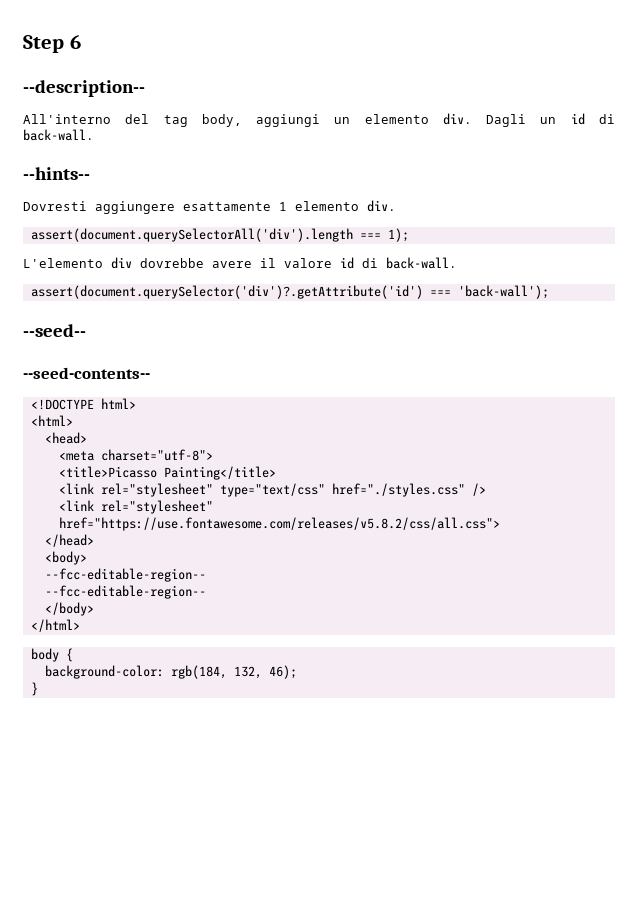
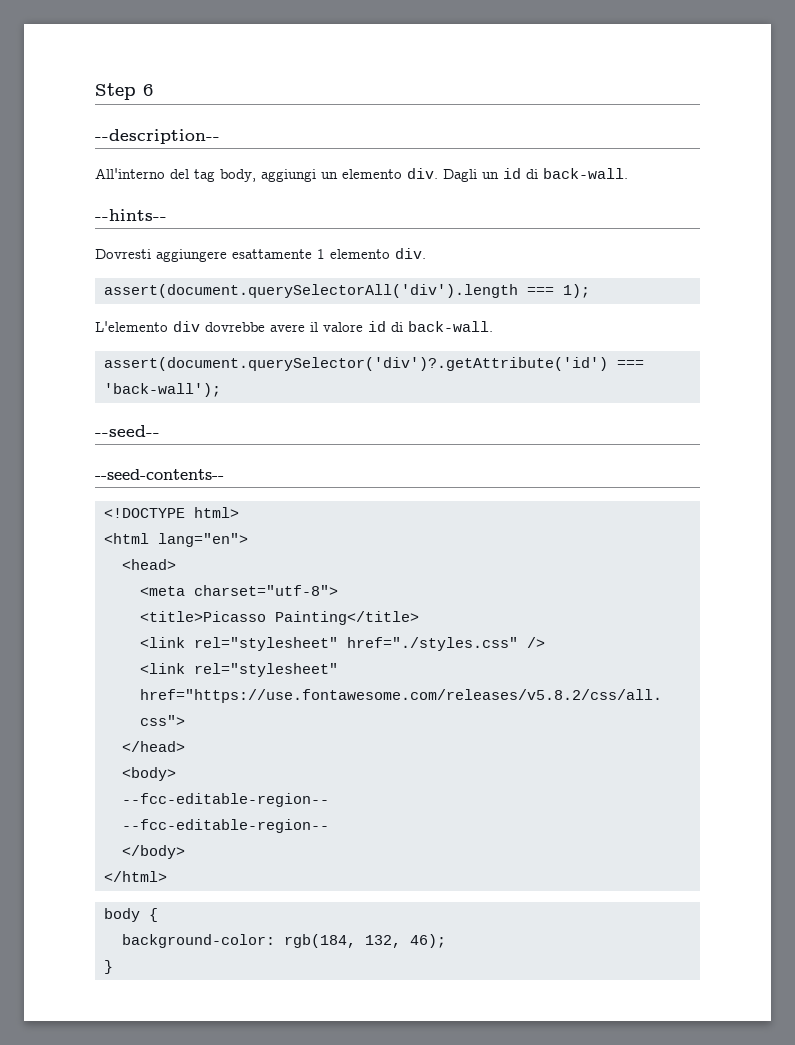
[30,415,73,426] <html> -> [103,533,248,547] <html lang="en">
[219,483,325,497] type="text/css" -> (338, 644) none

